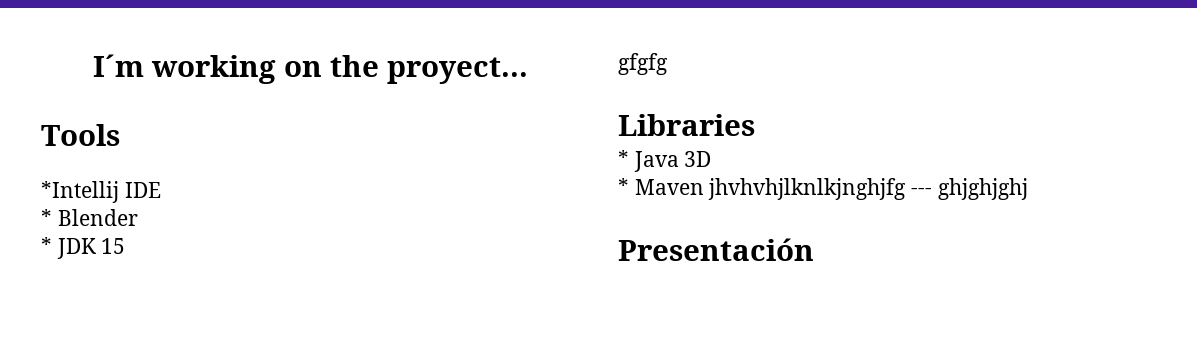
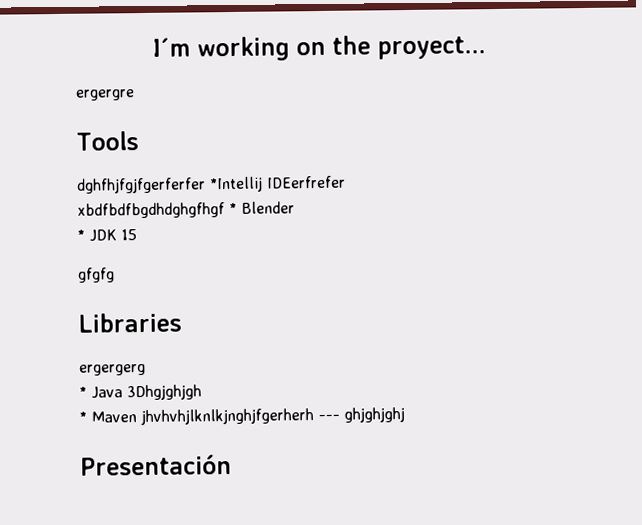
(528, 70) none -> [76,89,135,101] // ergergre
[41,181,161,203] *Intellij IDE // -> [77,175,346,194] [77,202,225,219] dghfhjfgjfgerferfer *Intellij IDEerfrefer // xbdfbdfbgdhdghgfhgf
(755, 125) none -> [79,364,146,376] // ergergerg
[684,151,712,167] 3D -> [127,384,202,401] 3Dhgjghjgh
[708,178,907,200] jhvhvhjlknlkjnghjfg -> [140,408,314,426] jhvhvhjlknlkjnghjfgerherh

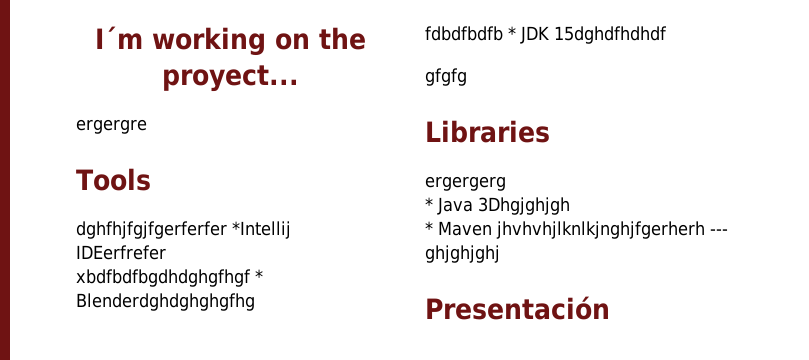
[241,201,295,214] Blender // -> [76,293,255,311] [425,26,503,41] Blenderdghdghghgfhg // fdbdfbdfb
[121,229,137,241] 15 -> [554,26,667,44] 15dghdfhdhdf

